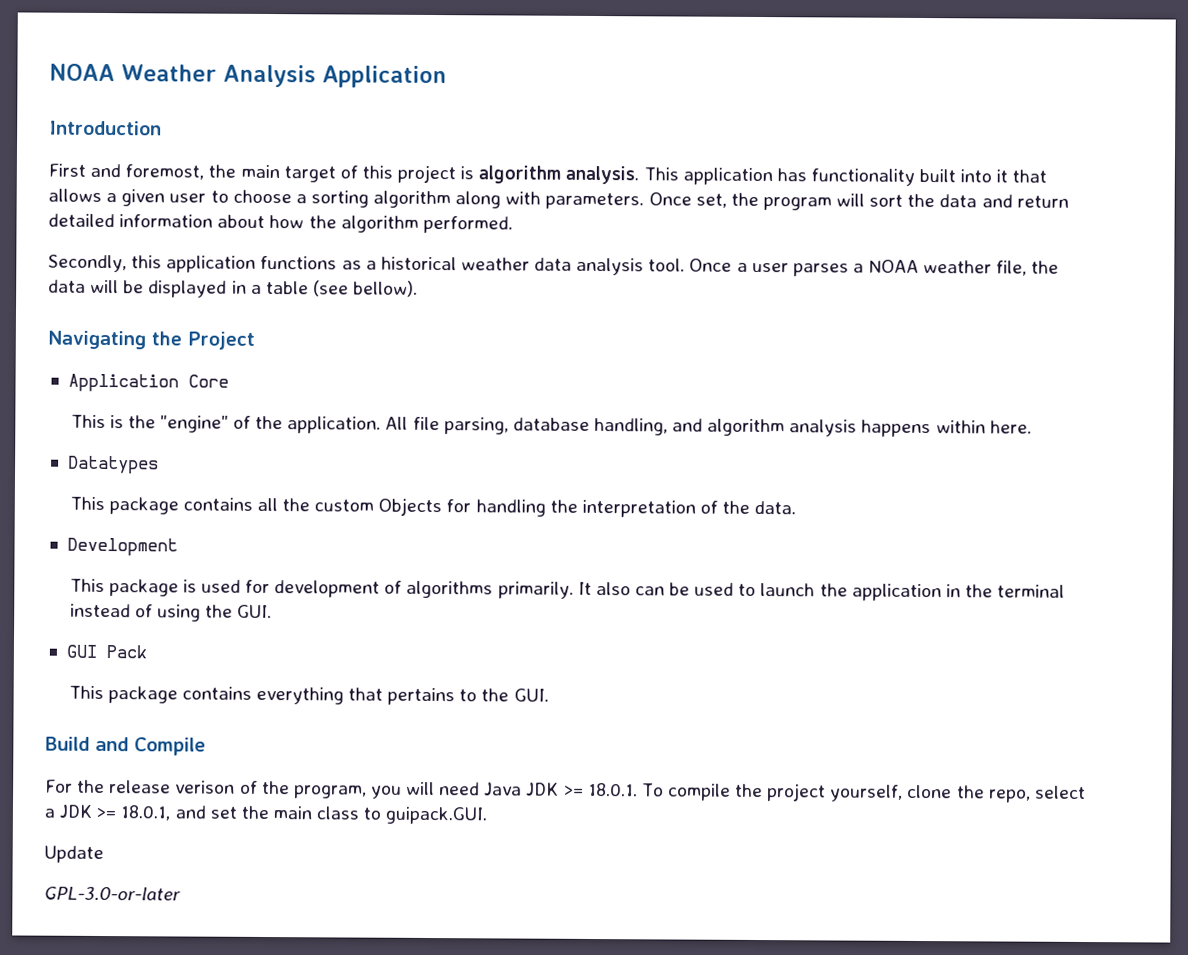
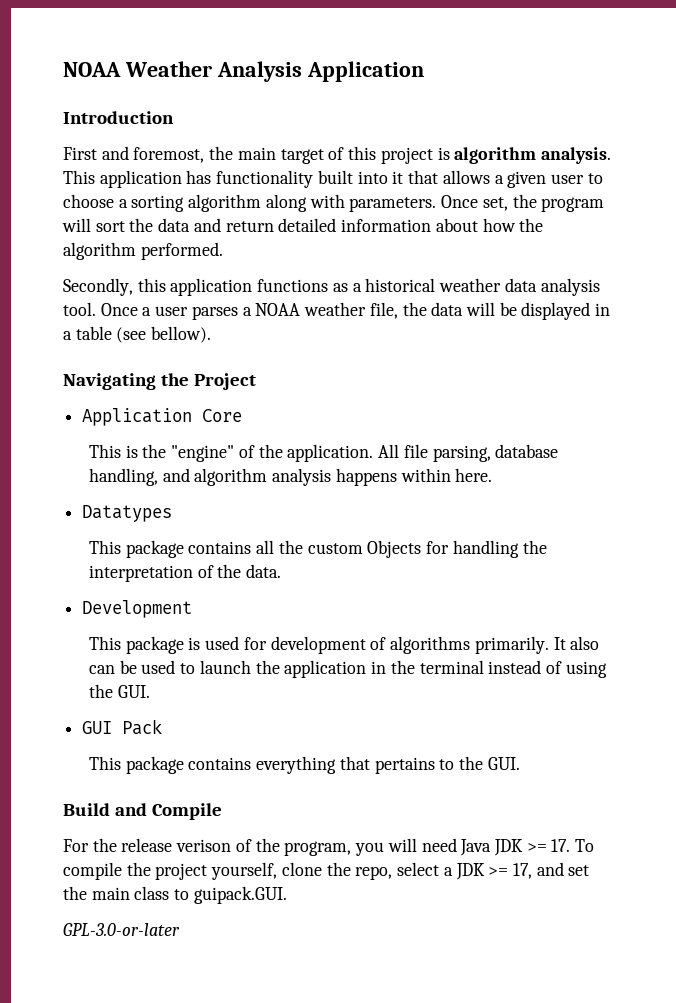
[587,782,638,797] 18.0.1. -> [551,839,571,852] 17.
[120,805,171,821] 18.0.1, -> [512,863,532,879] 17,
[44,845,104,864] // Update -> (287, 895) none

